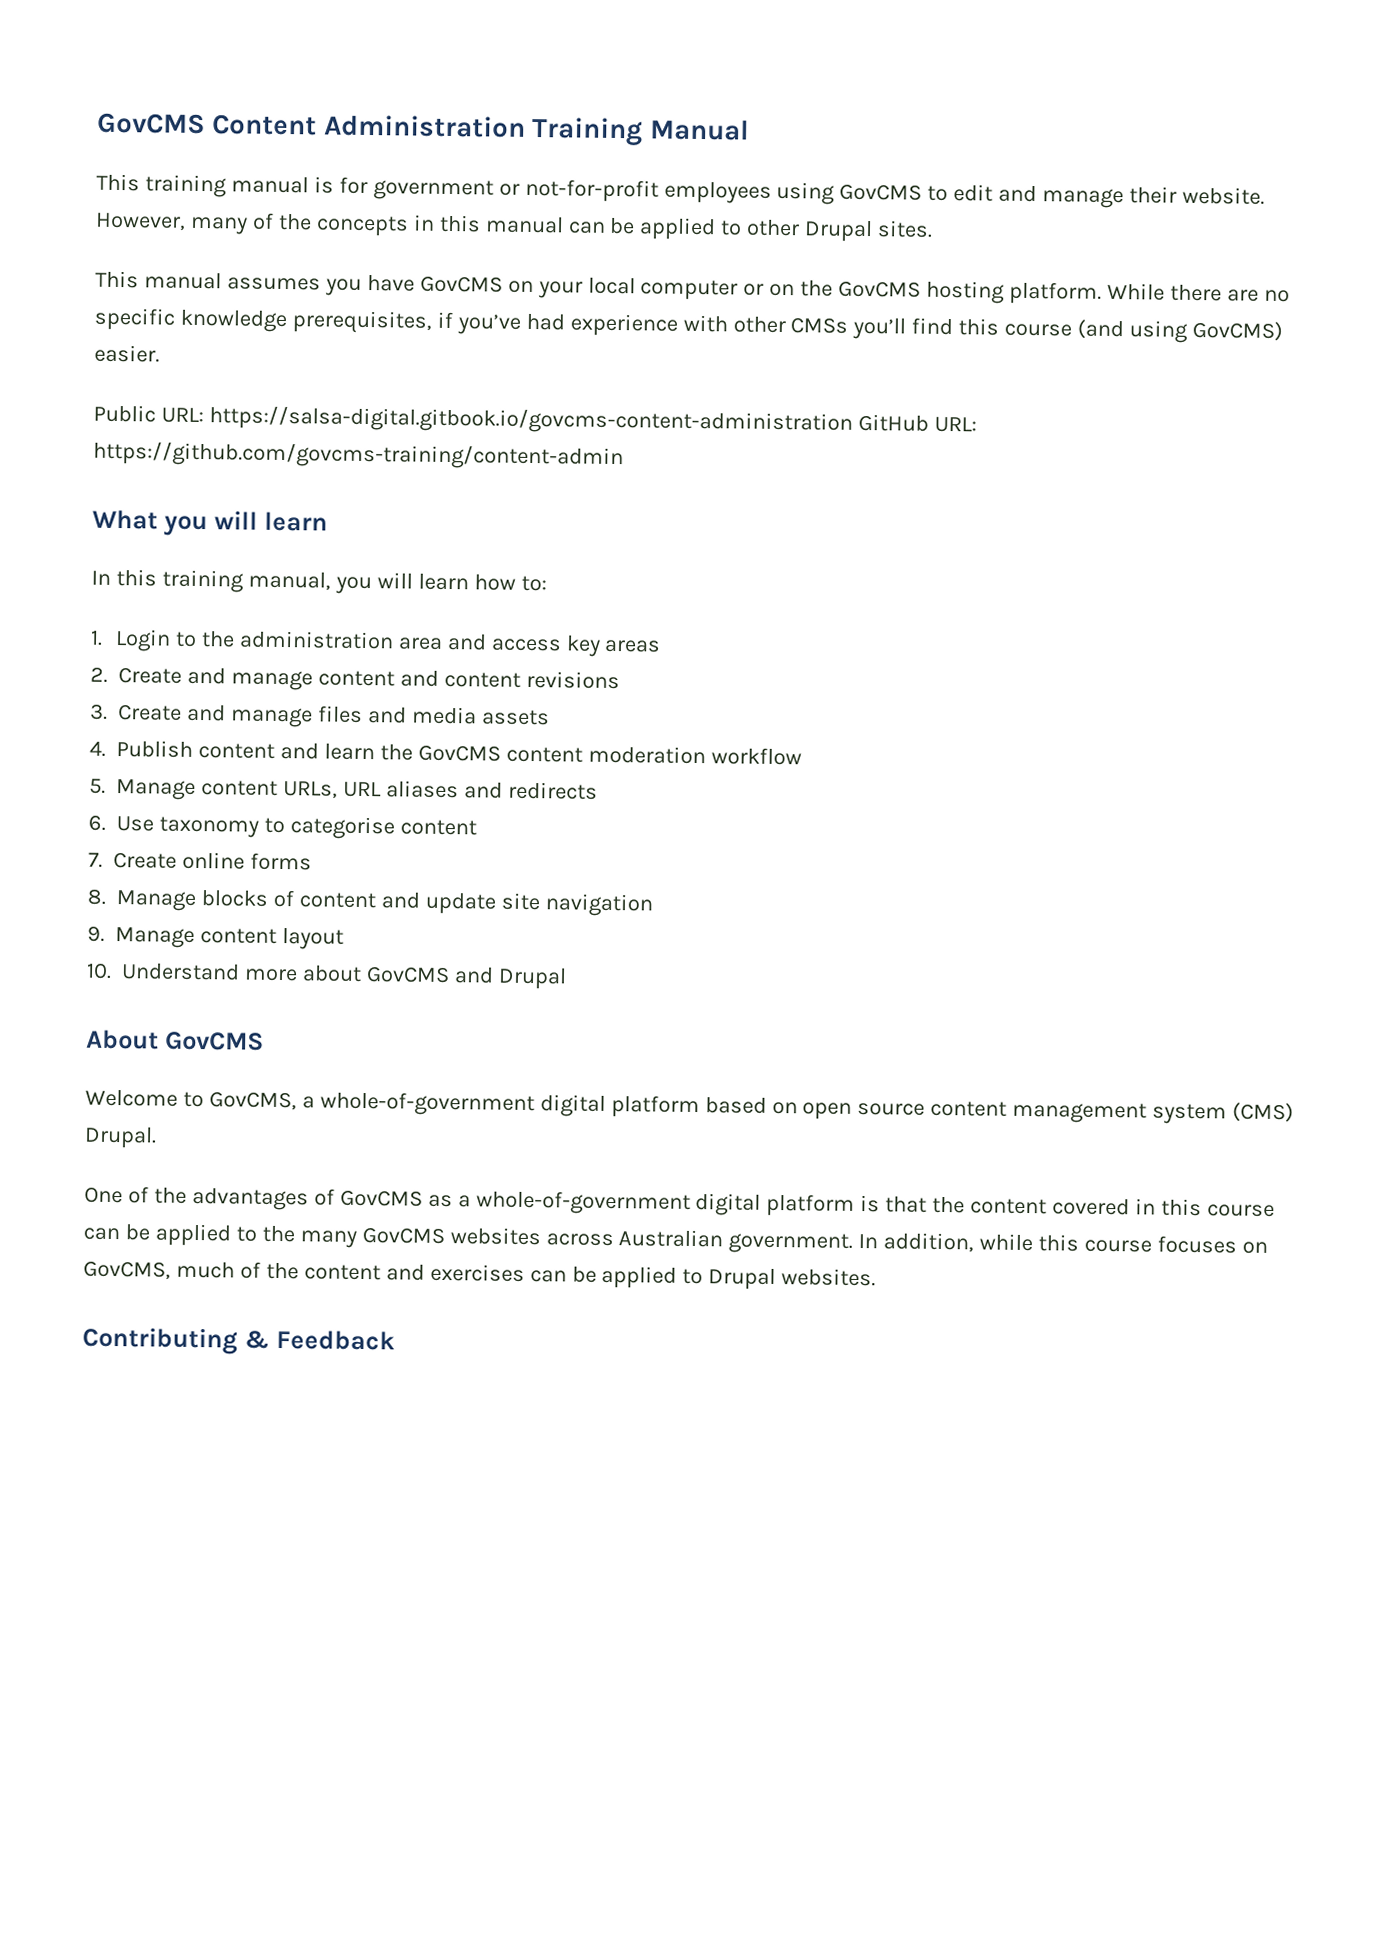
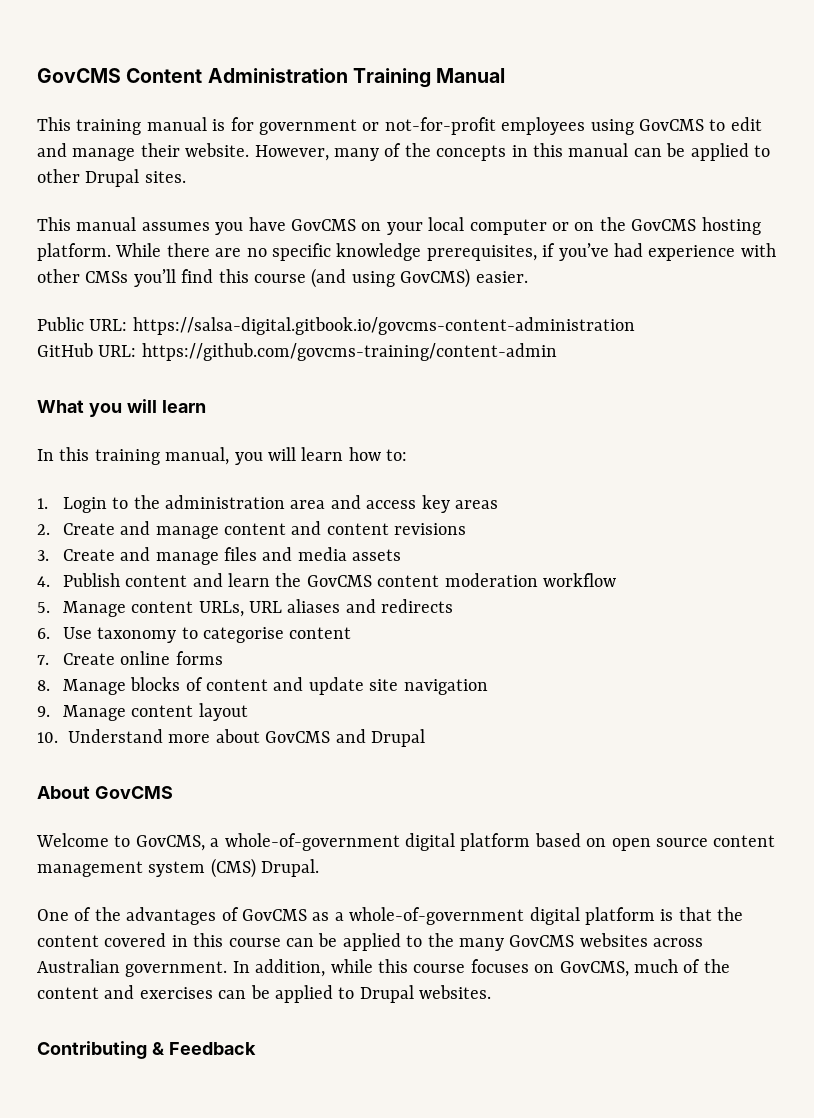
(853, 420) none -> (635, 326) //

